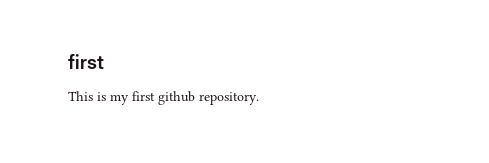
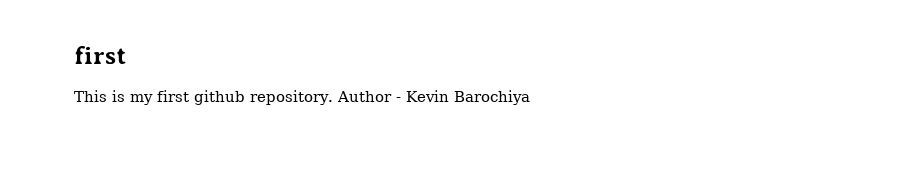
(259, 98) none -> [336,90,530,105] Author - Kevin Barochiya

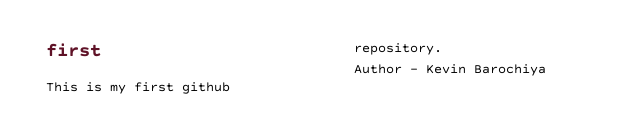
(333, 97) none -> (442, 49) //

